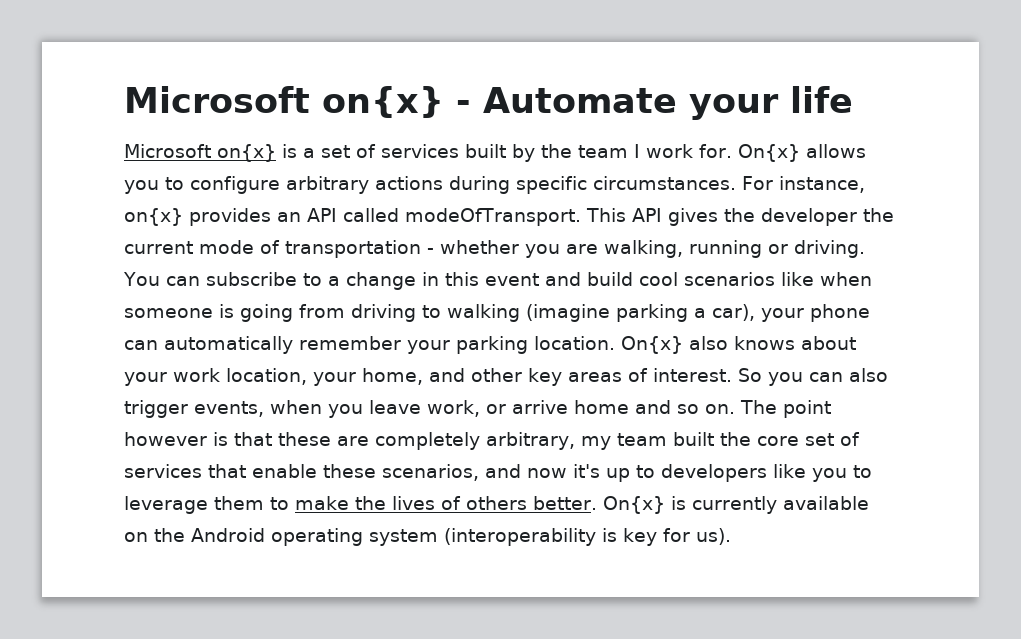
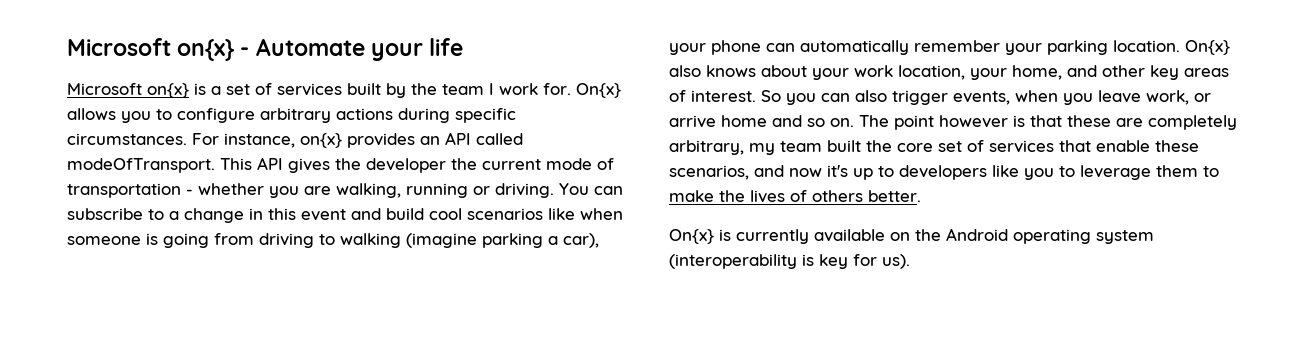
(597, 503) none -> (921, 196) //

